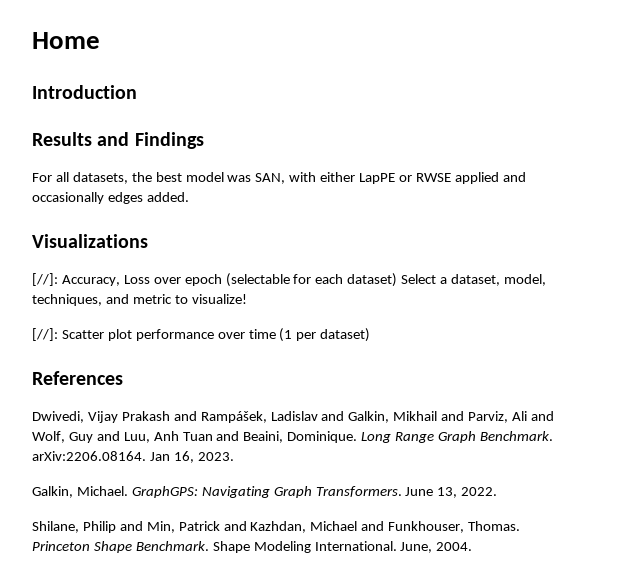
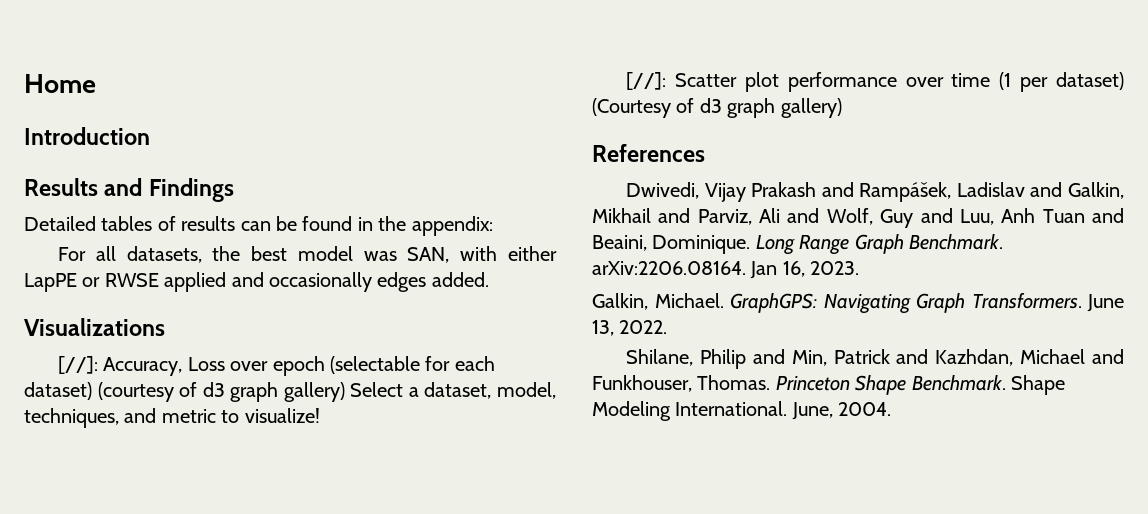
(204, 140) none -> [24,216,493,236] // Detailed tables of results can be found in the appendix:
(398, 280) none -> [97,382,345,402] (courtesy of d3 graph gallery)
(371, 335) none -> [592,98,842,118] (Courtesy of d3 graph gallery)

